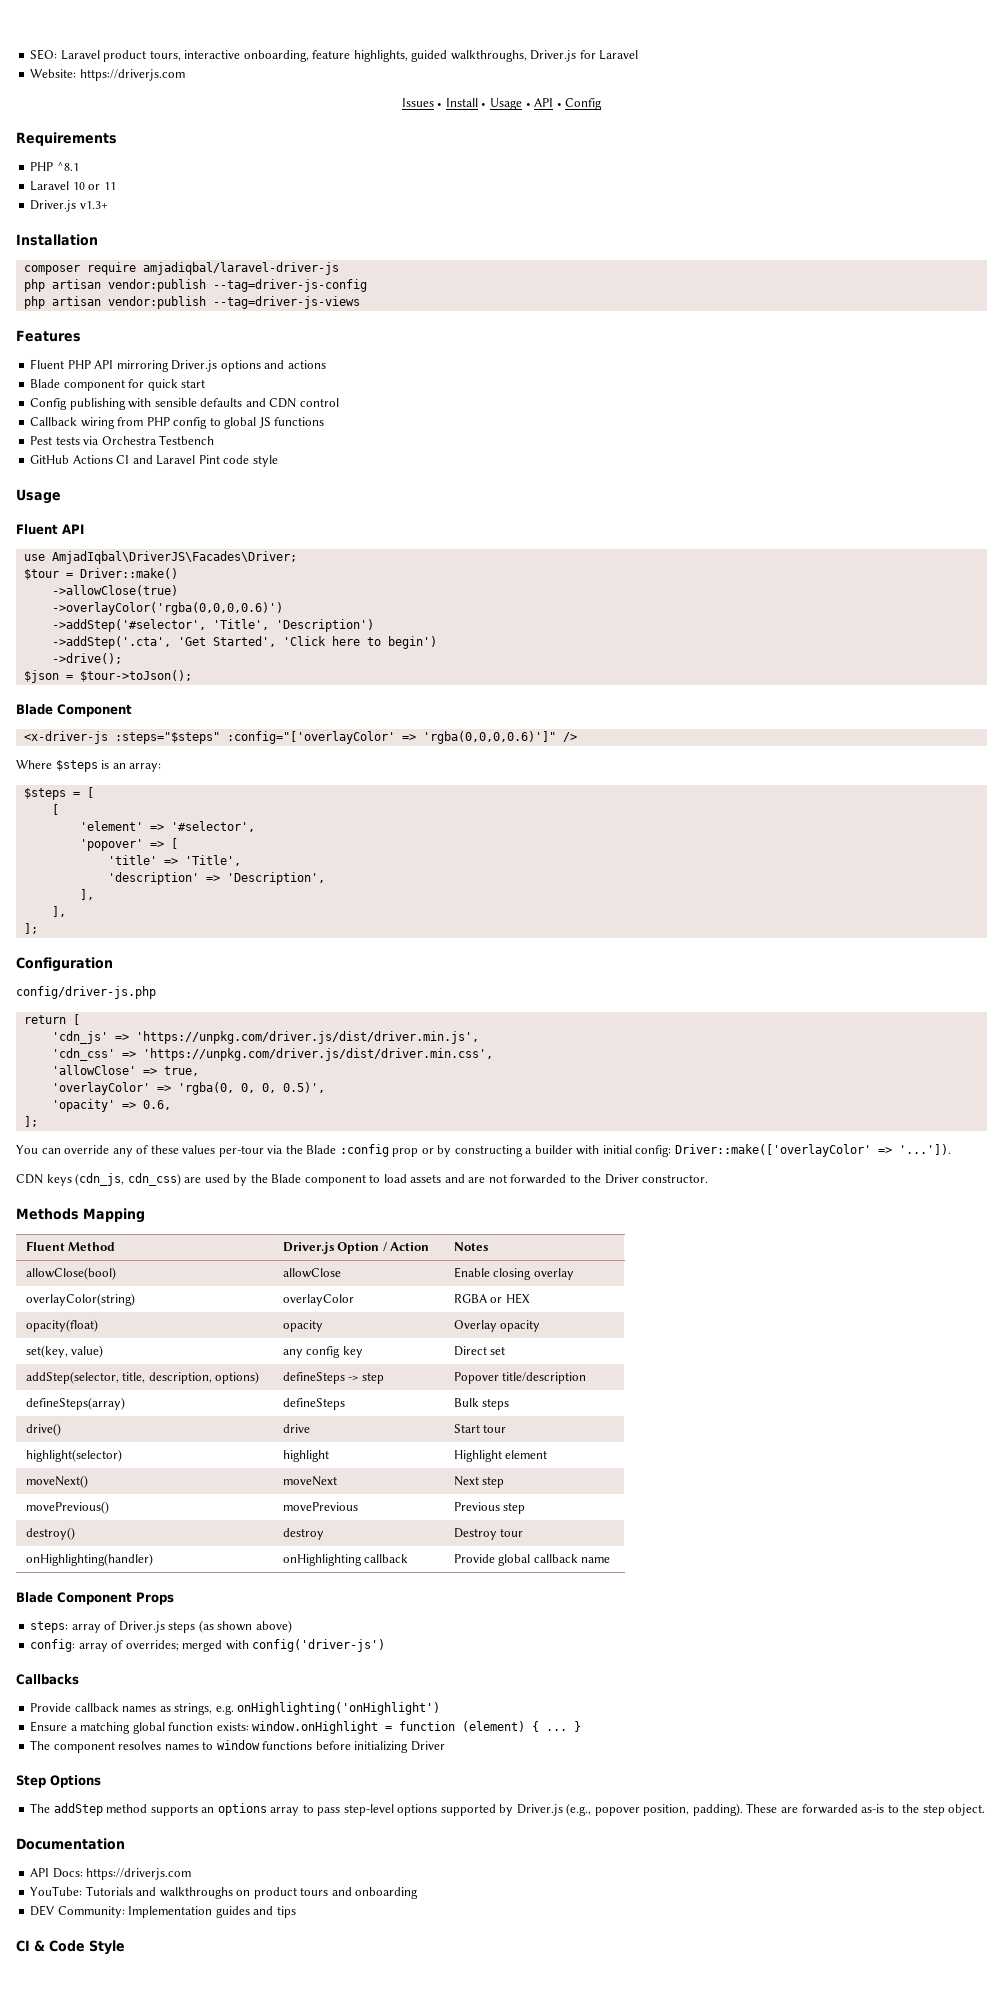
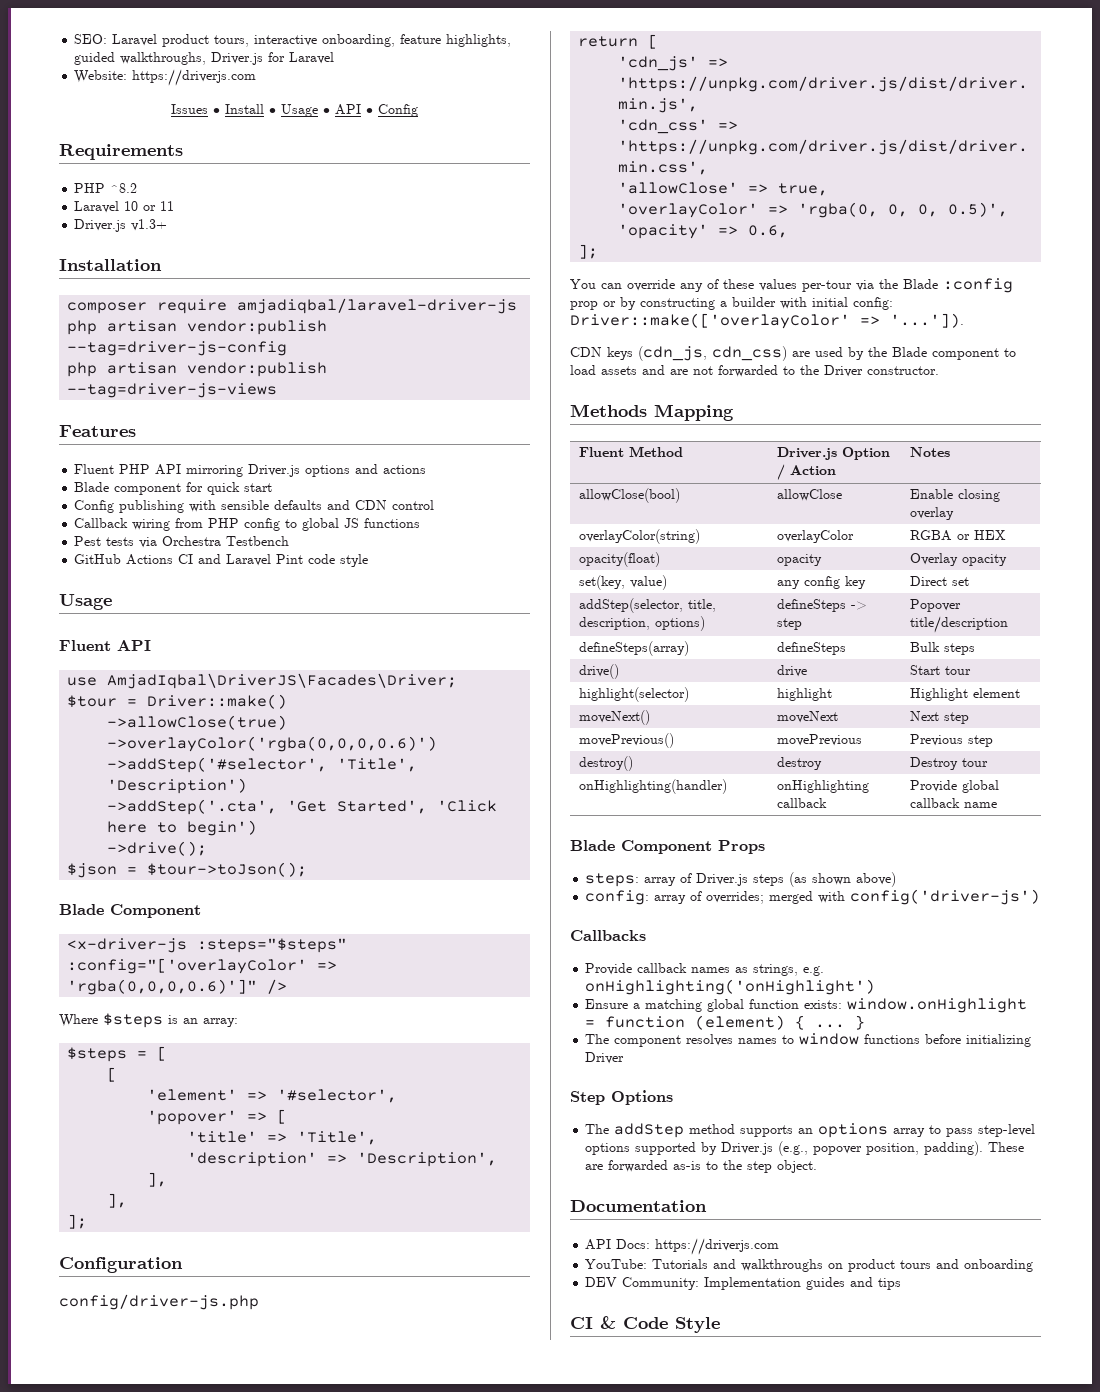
[56,162,79,171] ^8.1 -> [110,183,138,193] ^8.2

